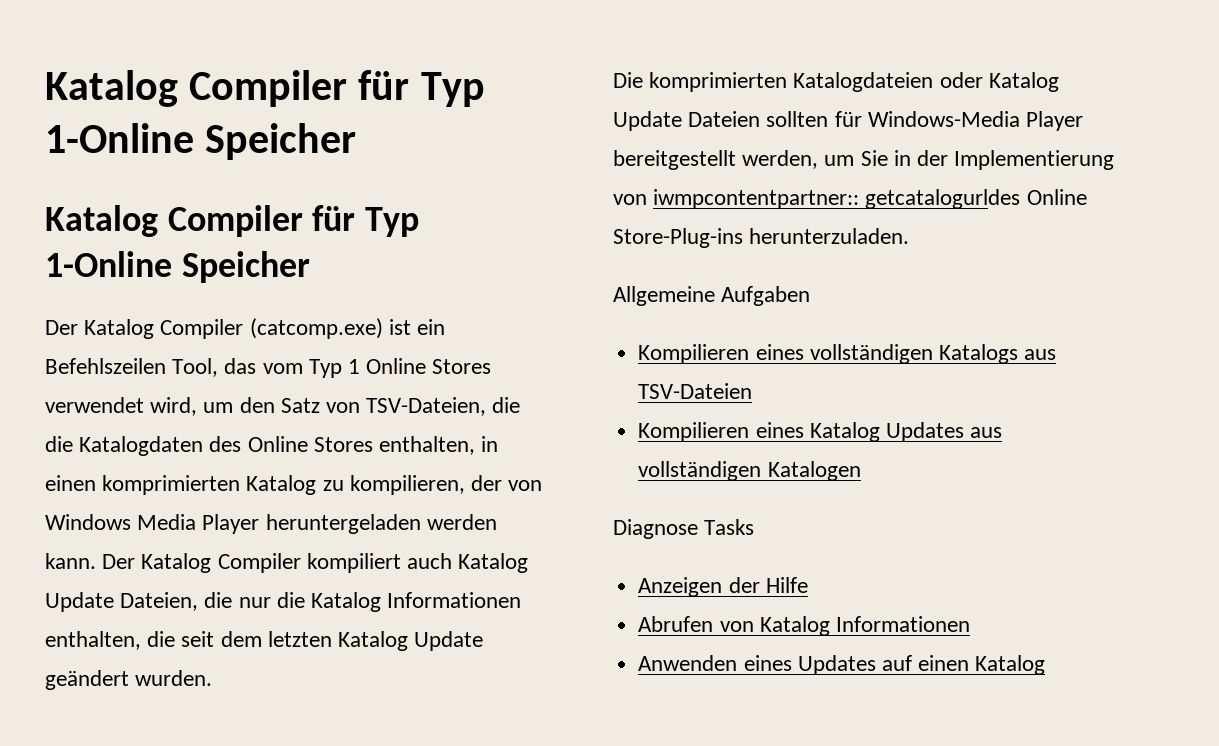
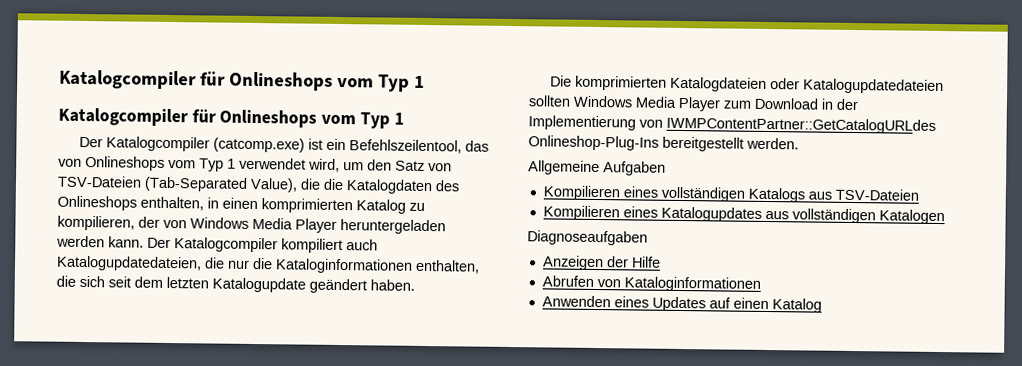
[45,70,485,107] [45,123,357,160] [45,205,420,237] [45,251,310,283] [45,319,244,339] Katalog Compiler für Typ 1-Online Speicher // Katalog Compiler für Typ 1-Online Speicher // Der Katalog Compiler -> [59,69,425,92] [58,107,404,129] [78,136,210,152] Katalogcompiler für Onlineshops vom Typ 1 // Katalogcompiler für Onlineshops vom Typ 1 // Der Katalogcompiler
[45,358,492,378] Befehlszeilen Tool, das vom Typ 1 Online Stores -> [348,139,489,154] [58,156,236,172] Befehlszeilentool, das von Onlineshops vom Typ 1
[366,397,487,416] TSV-Dateien, -> [57,175,298,193] TSV-Dateien (Tab-Separated Value),
[247,436,373,452] Online Stores -> [57,195,137,211] Onlineshops
[141,553,529,573] [45,592,199,612] Katalog Compiler kompiliert auch Katalog Update Dateien, -> [174,237,378,254] [56,255,202,272] Katalogcompiler kompiliert auch Katalogupdatedateien,
[311,592,522,612] Katalog Informationen -> [275,258,413,274] Kataloginformationen
(176, 639) none -> [79,275,105,288] sich
[338,631,484,651] [45,670,213,690] Katalog Update geändert wurden. -> [212,277,415,294] Katalogupdate geändert haben.
[988,72,1059,92] [613,111,1084,131] [613,150,1115,170] [613,189,1087,209] [613,228,910,248] Katalog Update Dateien sollten für Windows-Media Player bereitgestellt werden, um Sie in der Implementierung von iwmpcontentpartner:: getcatalogurldes Online Store-Plug-ins herunterzuladen. -> [802,78,944,95] [528,95,859,112] [528,115,936,134] [528,135,799,152] Katalogupdatedateien sollten Windows Media Player zum Download in der Implementierung von IWMPContentPartner::GetCatalogURLdes Onlineshop-Plug-Ins bereitgestellt werden.
[809,422,964,442] Katalog Updates -> [660,206,762,222] Katalogupdates
[613,519,755,539] Diagnose Tasks -> [527,230,648,246] Diagnoseaufgaben
[759,616,970,636] Katalog Informationen -> [623,276,761,292] Kataloginformationen

